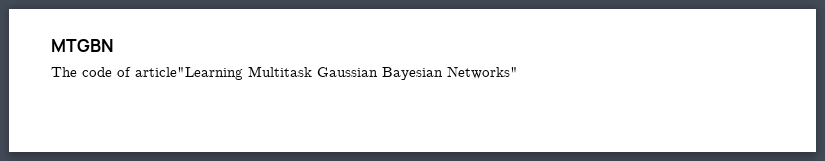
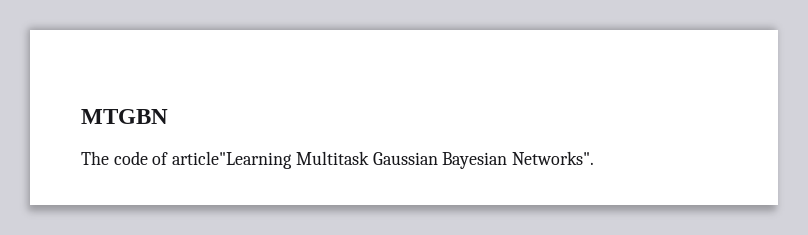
[447,66,518,79] Networks" -> [512,151,595,165] Networks".

